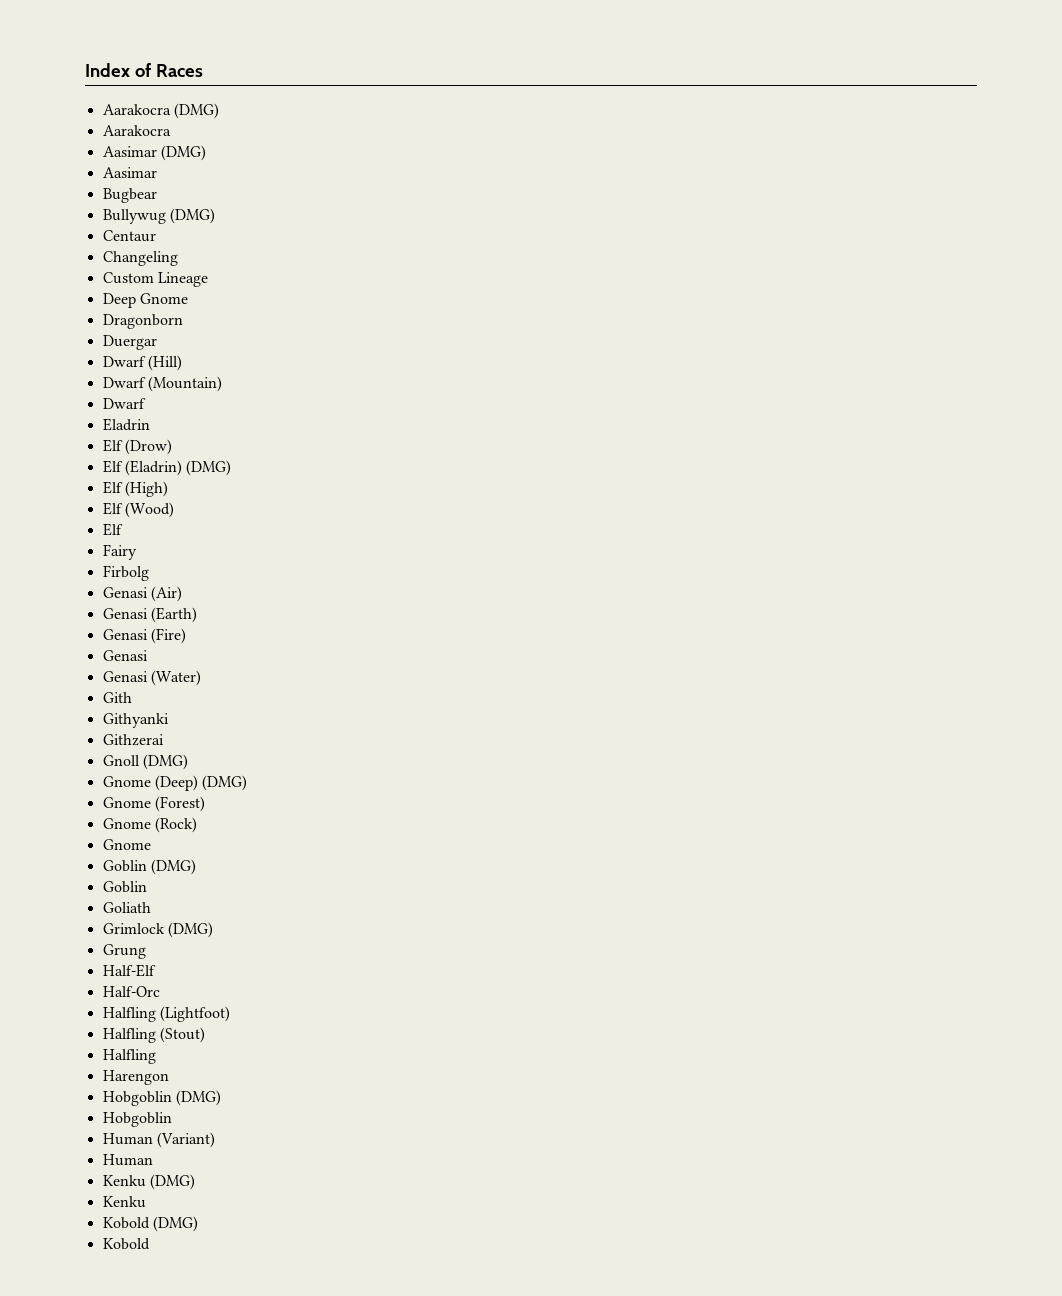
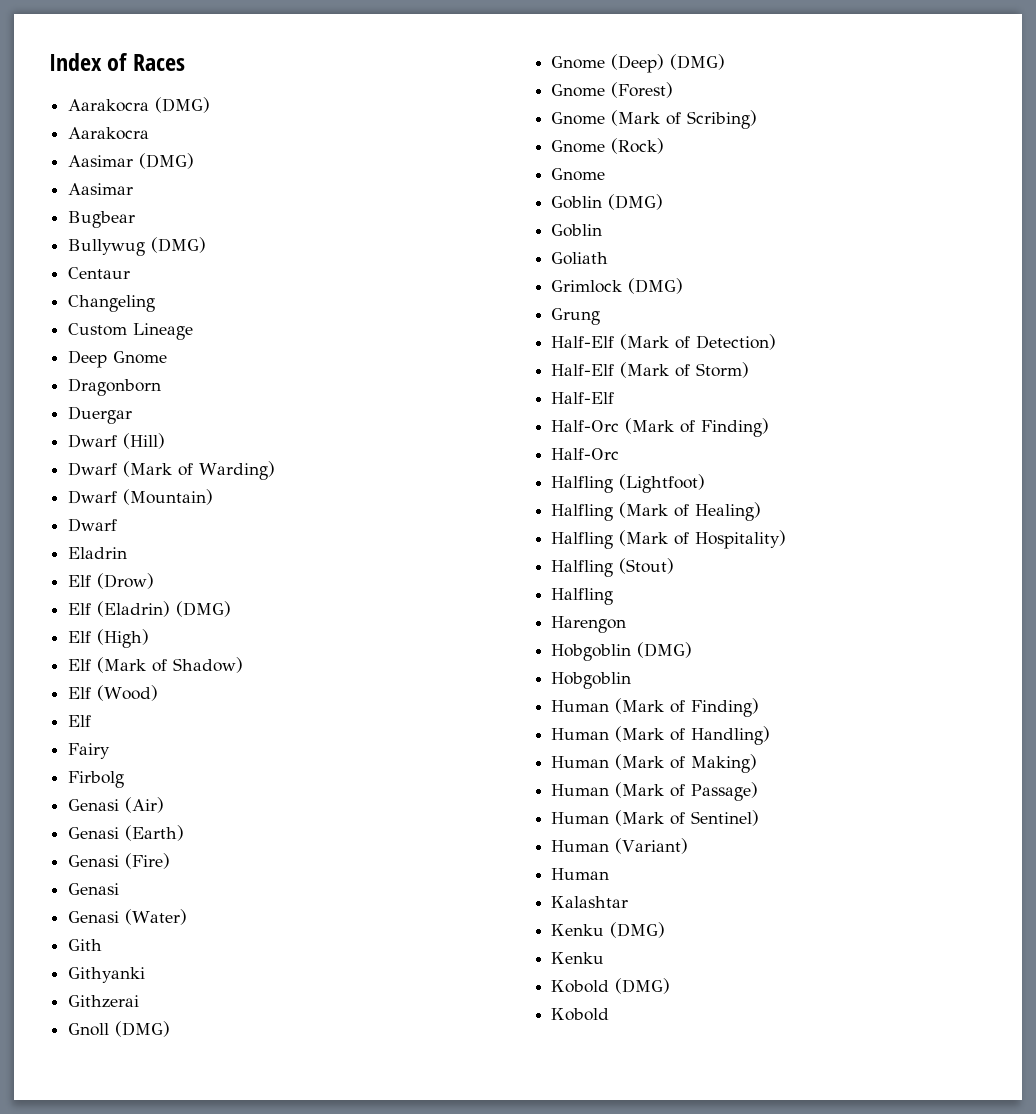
(182, 363) none -> [68,461,276,480] // Dwarf (Mark of Warding)
(168, 489) none -> [68,657,244,673] // Elf (Mark of Shadow)
(205, 804) none -> [551,110,758,129] // Gnome (Mark of Scribing)
[102,986,160,997] [102,1006,230,1022] // Half-Orc // Halfling (Lightfoot) -> [620,334,777,350] [551,362,750,378] [551,392,615,404] [551,418,770,437] [551,448,620,460] [551,474,706,493] [551,502,762,521] [551,530,787,549] (Mark of Detection) // Half-Elf (Mark of Storm) // Half-Elf // Half-Orc (Mark of Finding) // Half-Orc // Halfling (Lightfoot) // Halfling (Mark of Healing) // Halfling (Mark of Hospitality)
(172, 1119) none -> [551,698,760,717] [551,726,771,745] [551,754,758,773] [551,782,759,801] [551,810,760,826] // Human (Mark of Finding) // Human (Mark of Handling) // Human (Mark of Making) // Human (Mark of Passage) // Human (Mark of Sentinel)
(153, 1160) none -> [551,896,629,908] // Kalashtar

